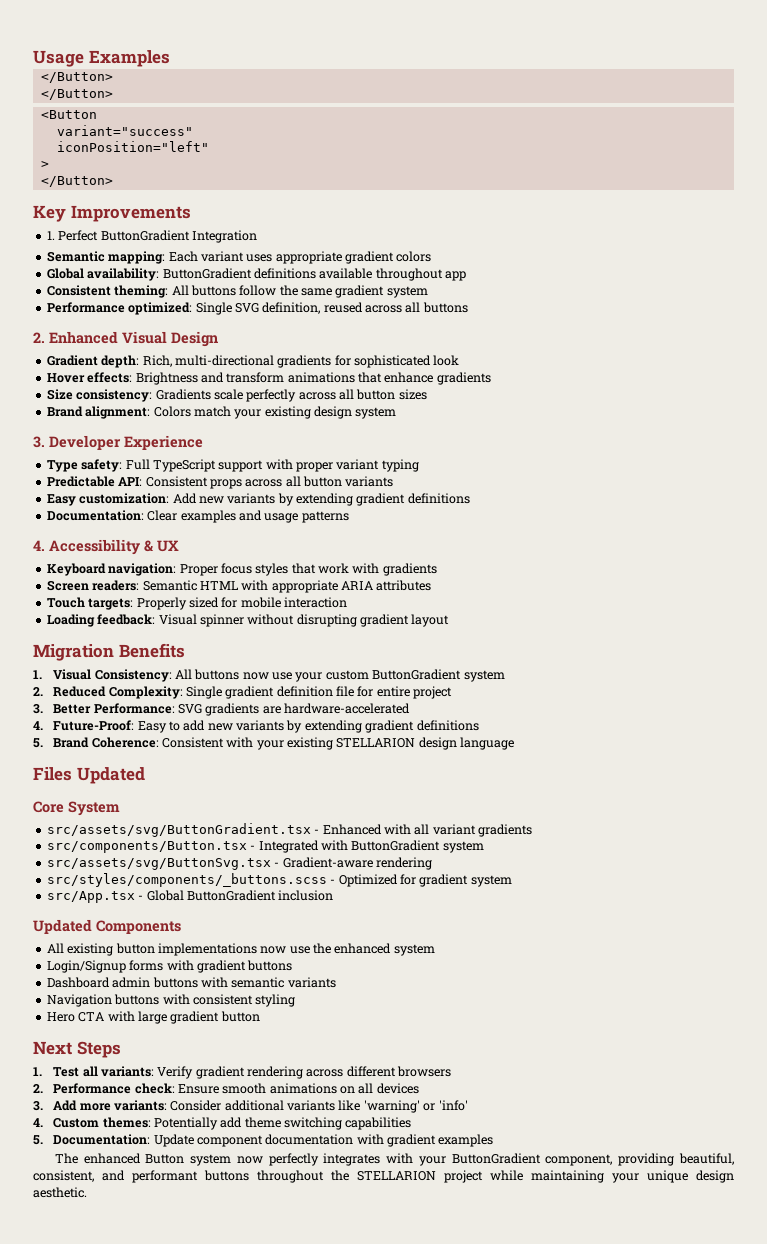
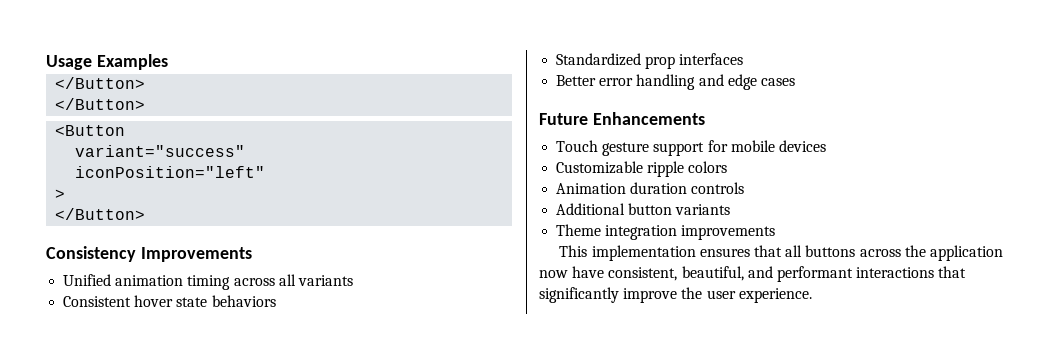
[33,205,66,222] Key -> [46,246,136,262] Consistency
[46,230,257,243] [46,251,432,264] [46,268,466,281] [46,285,428,298] [46,302,468,315] [33,331,218,347] [46,355,460,368] [46,372,491,385] [46,389,427,402] [46,406,397,419] [33,435,203,450] [46,459,419,472] [46,476,394,489] [46,493,470,506] [46,510,349,523] [33,539,179,555] [46,563,437,576] [46,580,432,593] [46,597,347,610] [46,614,450,627] [33,643,185,661] [33,669,505,682] [33,686,453,699] [33,703,411,716] [33,720,479,733] [33,737,515,750] [33,767,145,784] [33,801,120,816] [46,823,532,837] [46,840,484,853] [46,857,432,870] [46,873,512,887] [46,890,334,903] [33,919,181,934] [46,943,435,956] [46,960,293,973] [46,977,336,988] [46,994,296,1007] [46,1011,260,1024] [33,1041,121,1058] [33,1066,452,1079] [33,1083,419,1094] [33,1100,468,1113] [33,1117,412,1130] [33,1134,494,1147] [54,1153,734,1166] [33,1170,734,1183] [33,1187,87,1198] 1. Perfect ButtonGradient Integration // Semantic mapping: Each variant uses appropriate gradient colors // Global availability: ButtonGradient definitions available throughout app // Consistent theming: All buttons follow the same gradient system // Performance optimized: Single SVG definition, reused across all buttons // 2. Enhanced Visual Design // Gradient depth: Rich, multi-directional gradients for sophisticated look // Hover effects: Brightness and transform animations that enhance gradients // Size consistency: Gradients scale perfectly across all button sizes // Brand alignment: Colors match your existing design system // 3. Developer Experience // Type safety: Full TypeScript support with proper variant typing // Predictable API: Consistent props across all button variants // Easy customization: Add new variants by extending gradient definitions // Documentation: Clear examples and usage patterns // 4. Accessibility & UX // Keyboard navigation: Proper focus styles that work with gradients // Screen readers: Semantic HTML with appropriate ARIA attributes // Touch targets: Properly sized for mobile interaction // Loading feedback: Visual spinner without disrupting gradient layout // Migration Benefits // 1. Visual Consistency: All buttons now use your custom ButtonGradient system // 2. Reduced Complexity: Single gradient definition file for entire project // 3. Better Performance: SVG gradients are hardware-accelerated // 4. Future-Proof: Easy to add new variants by extending gradient definitions // 5. Brand Coherence: Consistent with your existing STELLARION design language // Files Updated // Core System // src/assets/svg/ButtonGradient.tsx - Enhanced with all variant gradients // src/components/Button.tsx - Integrated with ButtonGradient system // src/assets/svg/ButtonSvg.tsx - Gradient-aware rendering // src/styles/components/_buttons.scss - Optimized for gradient system // src/App.tsx - Global ButtonGradient inclusion // Updated Components // All existing button implementations now use the enhanced system // Login/Signup forms with gradient buttons // Dashboard admin buttons with semantic variants // Navigation buttons with consistent styling // Hero CTA with large gradient button // Next Steps // 1. Test all variants: Verify gradient rendering across different browsers // 2. Performance check: Ensure smooth animations on all devices // 3. Add more variants: Consider additional variants like 'warning' or 'info' // 4. Custom themes: Potentially add theme switching capabilities // 5. Documentation: Update component documentation with gradient examples // The enhanced Button system now perfectly integrates with your ButtonGradient component, providing beautiful, consistent, and performant buttons throughout the STELLARION project while maintaining your unique design aesthetic. -> [63,274,353,290] [63,295,276,307] [556,53,744,69] [556,74,795,90] [539,112,705,125] [556,140,826,156] [556,161,728,177] [556,182,745,194] [556,203,731,215] [556,224,776,240] [559,245,1003,261] [539,266,967,282] [539,287,812,303] Unified animation timing across all variants // Consistent hover state behaviors // Standardized prop interfaces // Better error handling and edge cases // Future Enhancements // Touch gesture support for mobile devices // Customizable ripple colors // Animation duration controls // Additional button variants // Theme integration improvements // This implementation ensures that all buttons across the application now have consistent, beautiful, and performant interactions that significantly improve the user experience.

